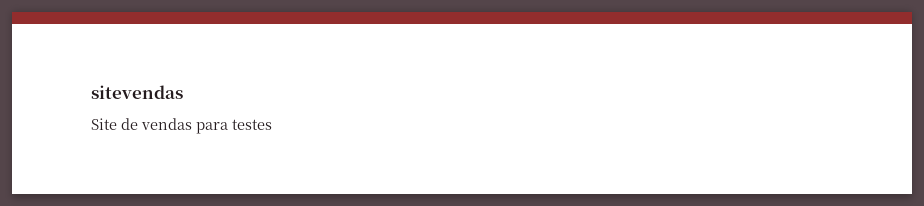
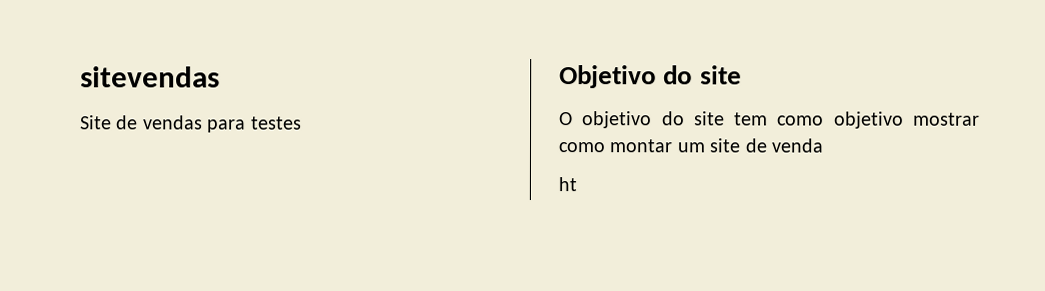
(272, 124) none -> [559,65,742,89] [559,111,980,129] [558,138,824,153] [558,177,577,192] // Objetivo do site // O objetivo do site tem como objetivo mostrar como montar um site de venda // ht

